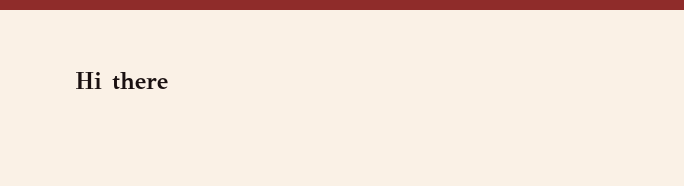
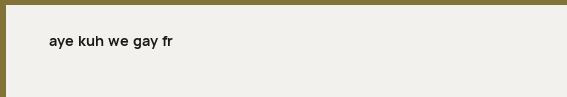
[75,72,168,90] Hi there -> [49,36,173,49] aye kuh we gay fr

